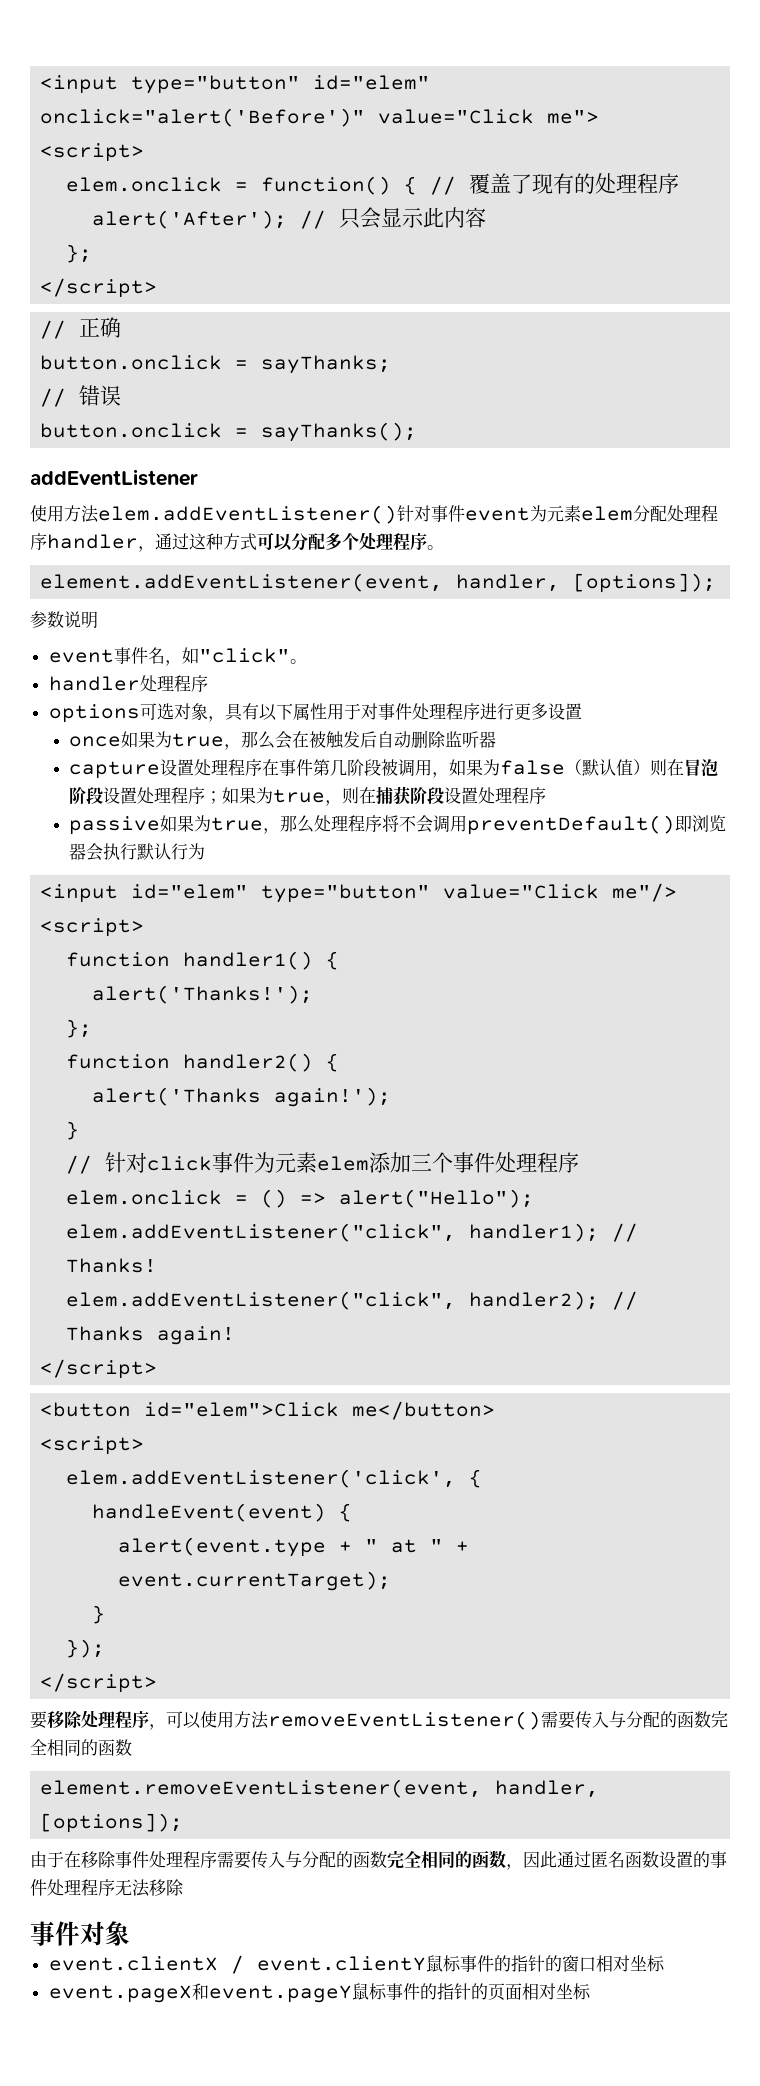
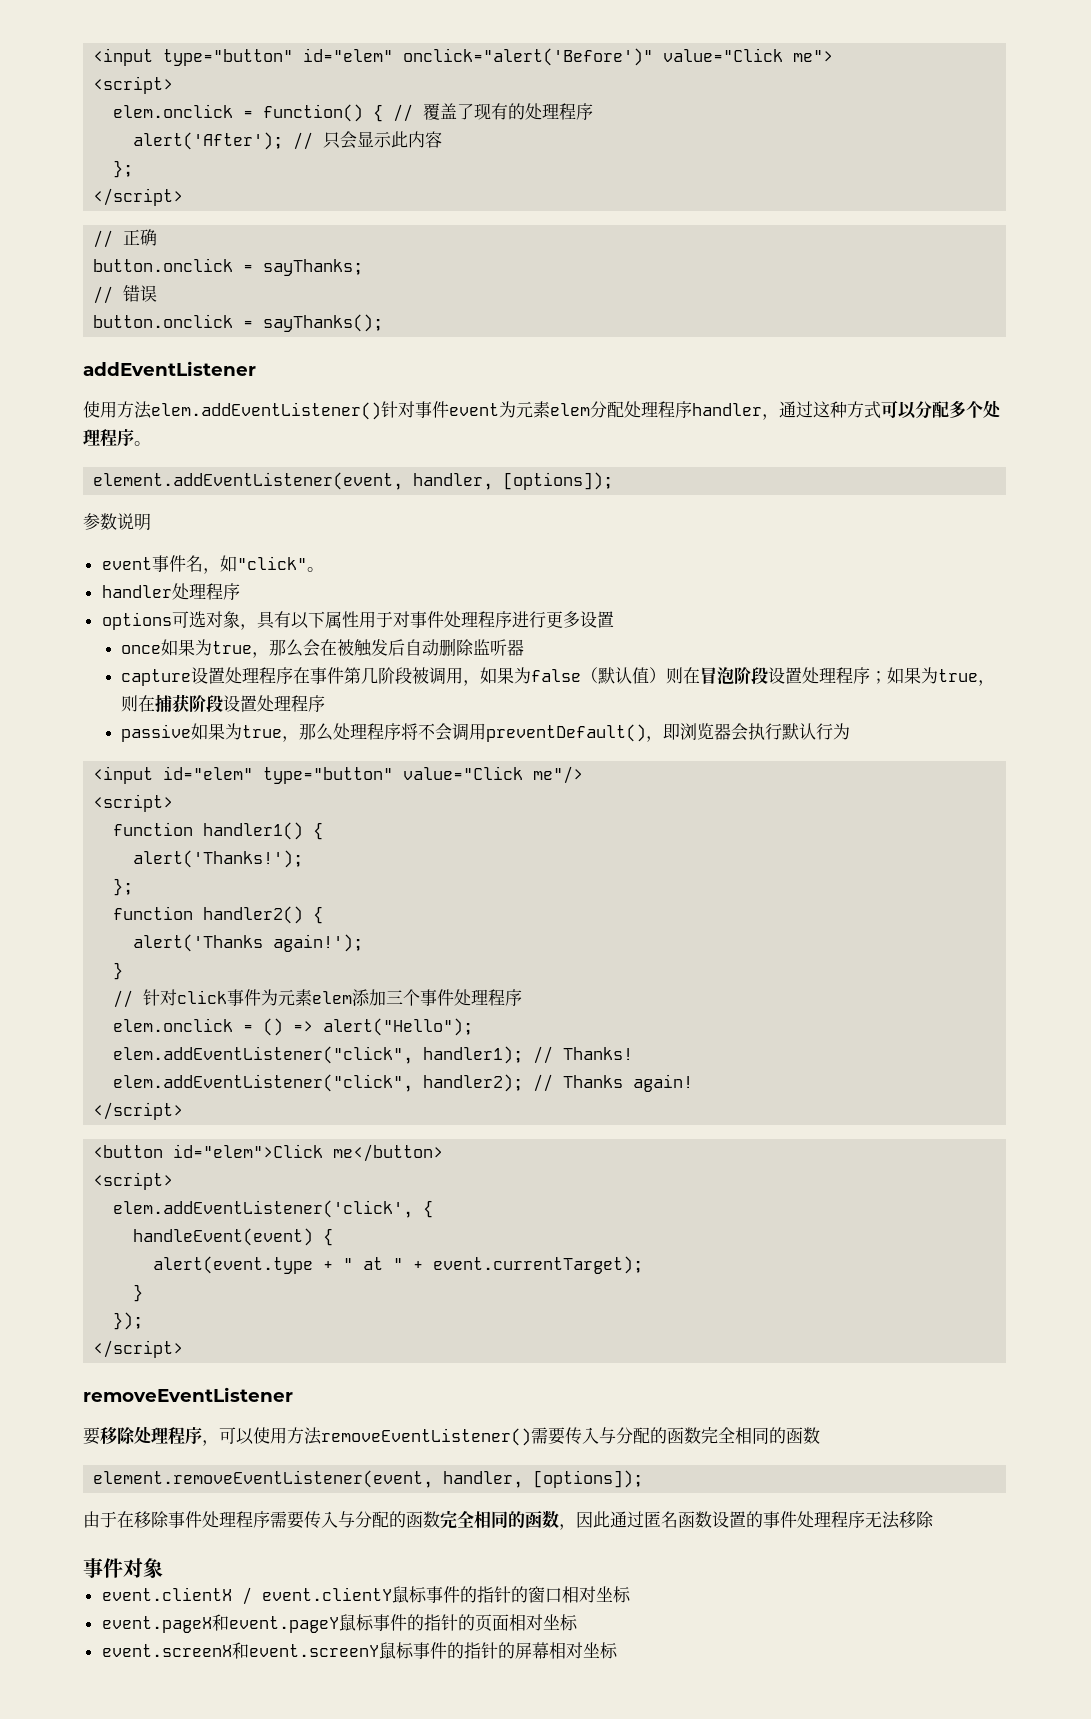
(676, 825) none -> [646,736,664,742] ，
(158, 1683) none -> [83,1387,293,1402] // removeEventListener
(591, 1991) none -> [101,1642,618,1659] // event.screenX和event.screenY鼠标事件的指针的屏幕相对坐标

